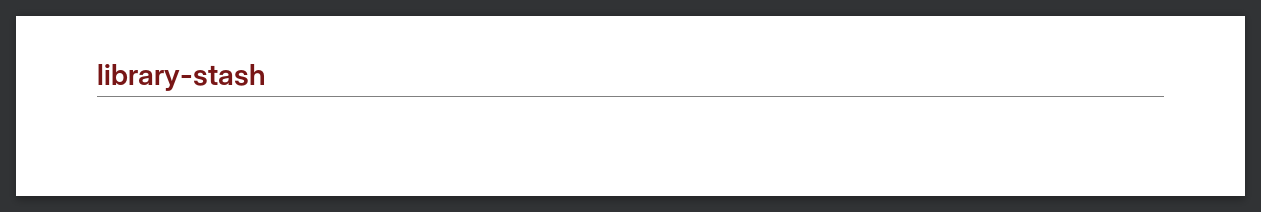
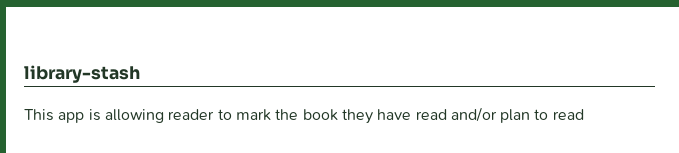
(266, 77) none -> [24,107,584,124] // This app is allowing reader to mark the book they have read and/or plan to read

